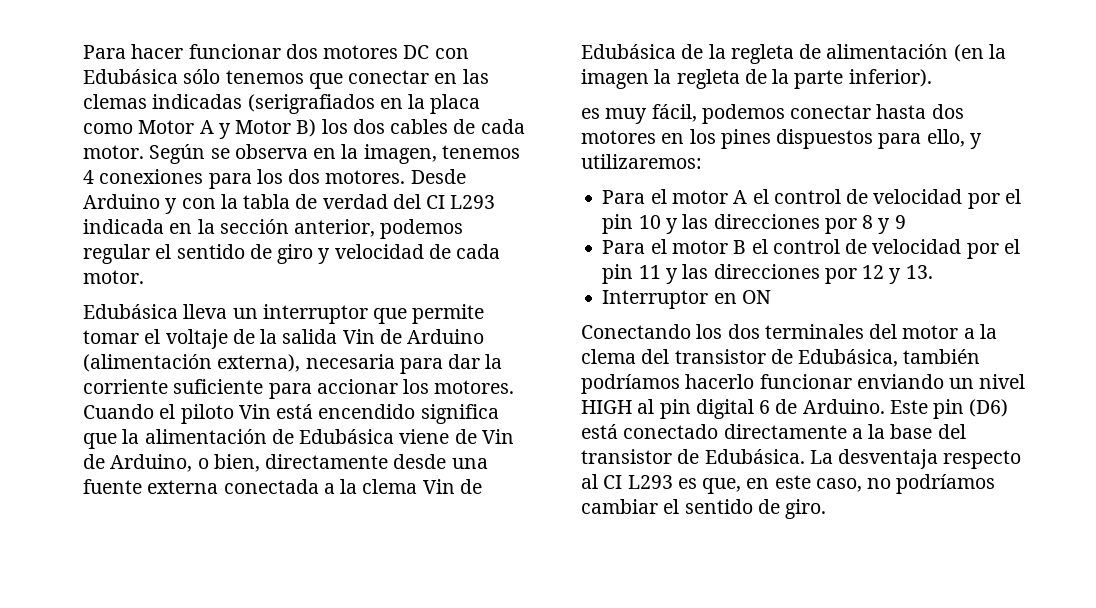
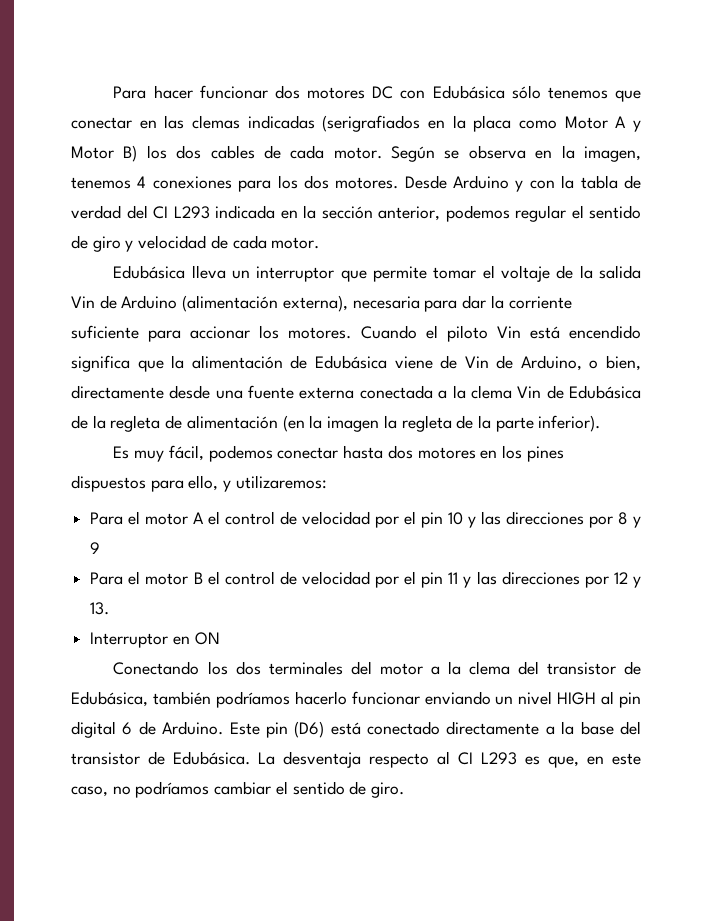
[581,108,600,119] es -> [113,446,130,459] Es

